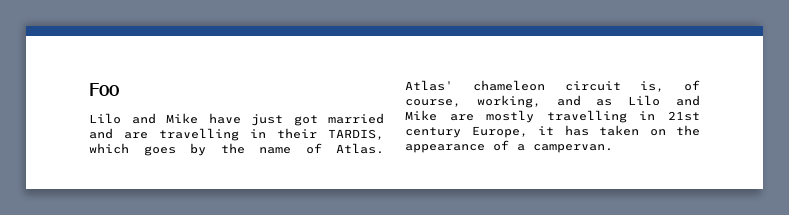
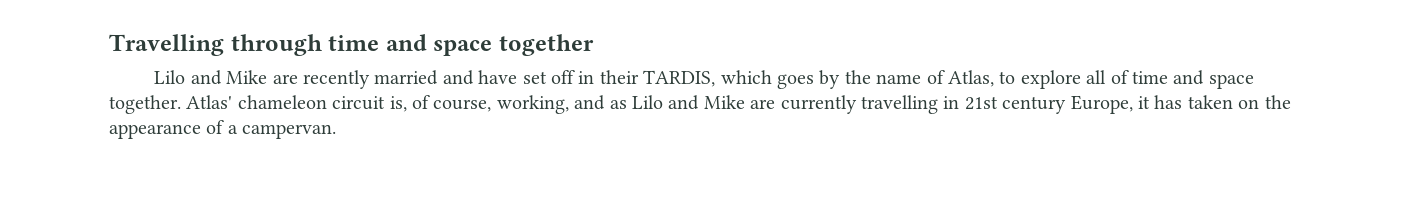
[89,83,119,96] [89,113,384,126] [89,128,239,141] Foo // Lilo and Mike have just got married and are travelling -> [109,34,595,56] [154,70,575,89] Travelling through time and space together // Lilo and Mike are recently married and have set off
[336,143,384,154] Atlas. -> [947,70,1254,89] [109,95,181,114] Atlas, to explore all of time and space together.
[486,110,535,123] mostly -> [780,95,857,114] currently

